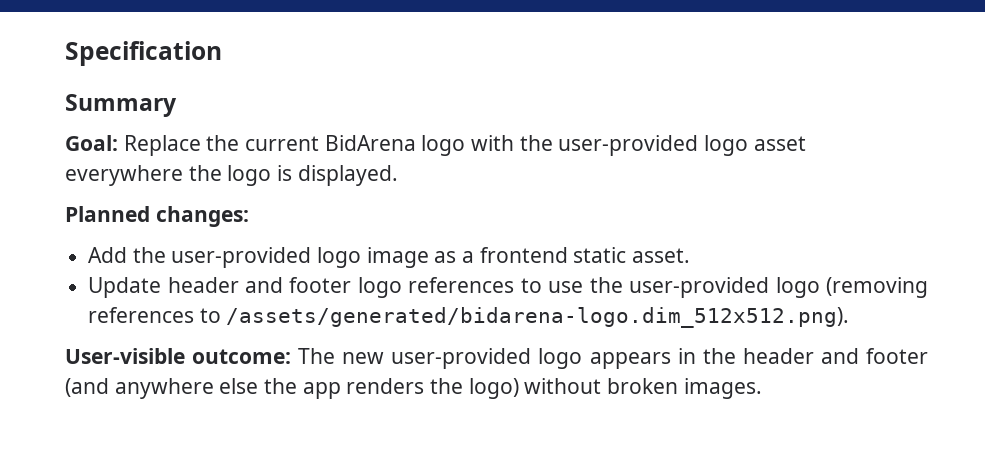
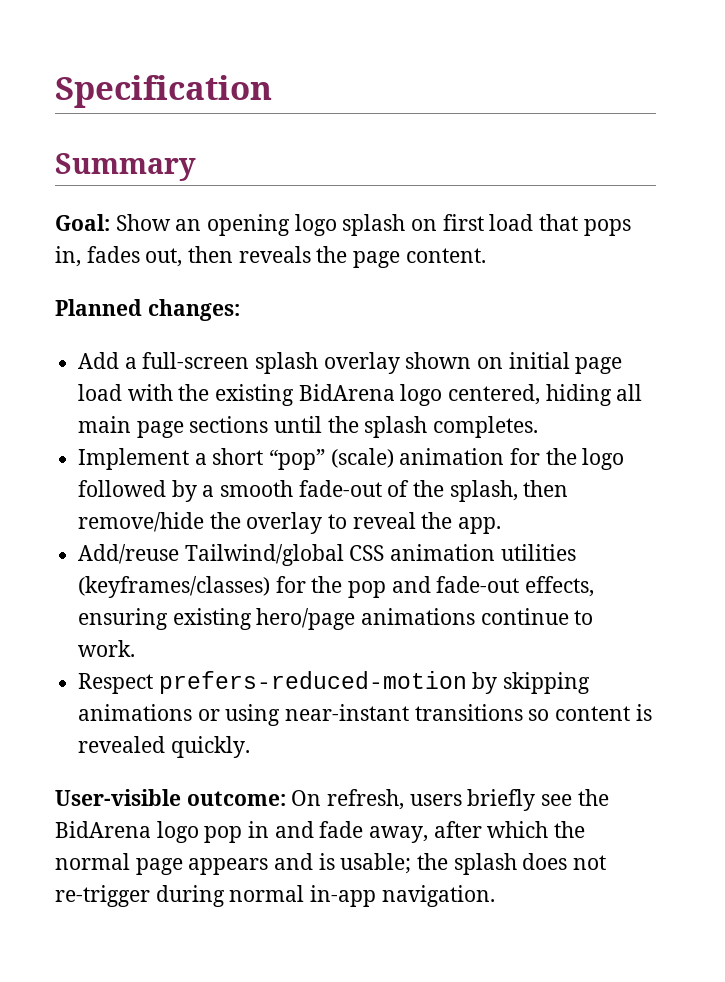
[123,135,806,156] [65,165,398,186] [65,206,249,227] [88,247,691,268] [88,277,929,298] [88,307,850,328] [65,348,929,369] [65,378,762,399] Replace the current BidArena logo with the user-provided logo asset everywhere the logo is displayed. // Planned changes: // Add the user-provided logo image as a frontend static asset. // Update header and footer logo references to use the user-provided logo (removing references to /assets/generated/bidarena-logo.dim_512x512.png). // User-visible outcome: The new user-provided logo appears in the header and footer (and anywhere else the app renders the logo) without broken images. -> [115,214,631,236] [55,246,486,268] [55,299,240,321] [78,352,623,374] [78,384,643,406] [78,416,539,438] [78,448,625,470] [78,480,569,502] [78,512,502,534] [78,544,576,566] [78,576,595,598] [78,608,594,630] [78,640,136,657] [78,671,591,694] [78,704,652,726] [78,736,250,758] [55,789,609,811] [55,821,586,843] [55,853,607,875] [55,885,495,907] Show an opening logo splash on first load that pops in, fades out, then reveals the page content. // Planned changes: // Add a full-screen splash overlay shown on initial page load with the existing BidArena logo centered, hiding all main page sections until the splash completes. // Implement a short “pop” (scale) animation for the logo followed by a smooth fade-out of the splash, then remove/hide the overlay to reveal the app. // Add/reuse Tailwind/global CSS animation utilities (keyframes/classes) for the pop and fade-out effects, ensuring existing hero/page animations continue to work. // Respect prefers-reduced-motion by skipping animations or using near-instant transitions so content is revealed quickly. // User-visible outcome: On refresh, users briefly see the BidArena logo pop in and fade away, after which the normal page appears and is usable; the splash does not re-trigger during normal in-app navigation.

